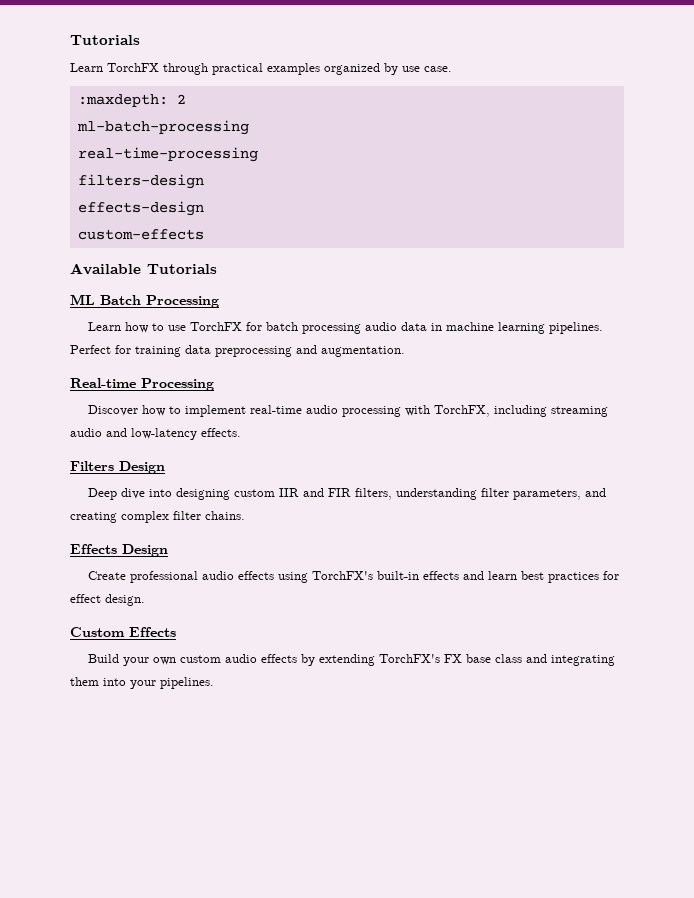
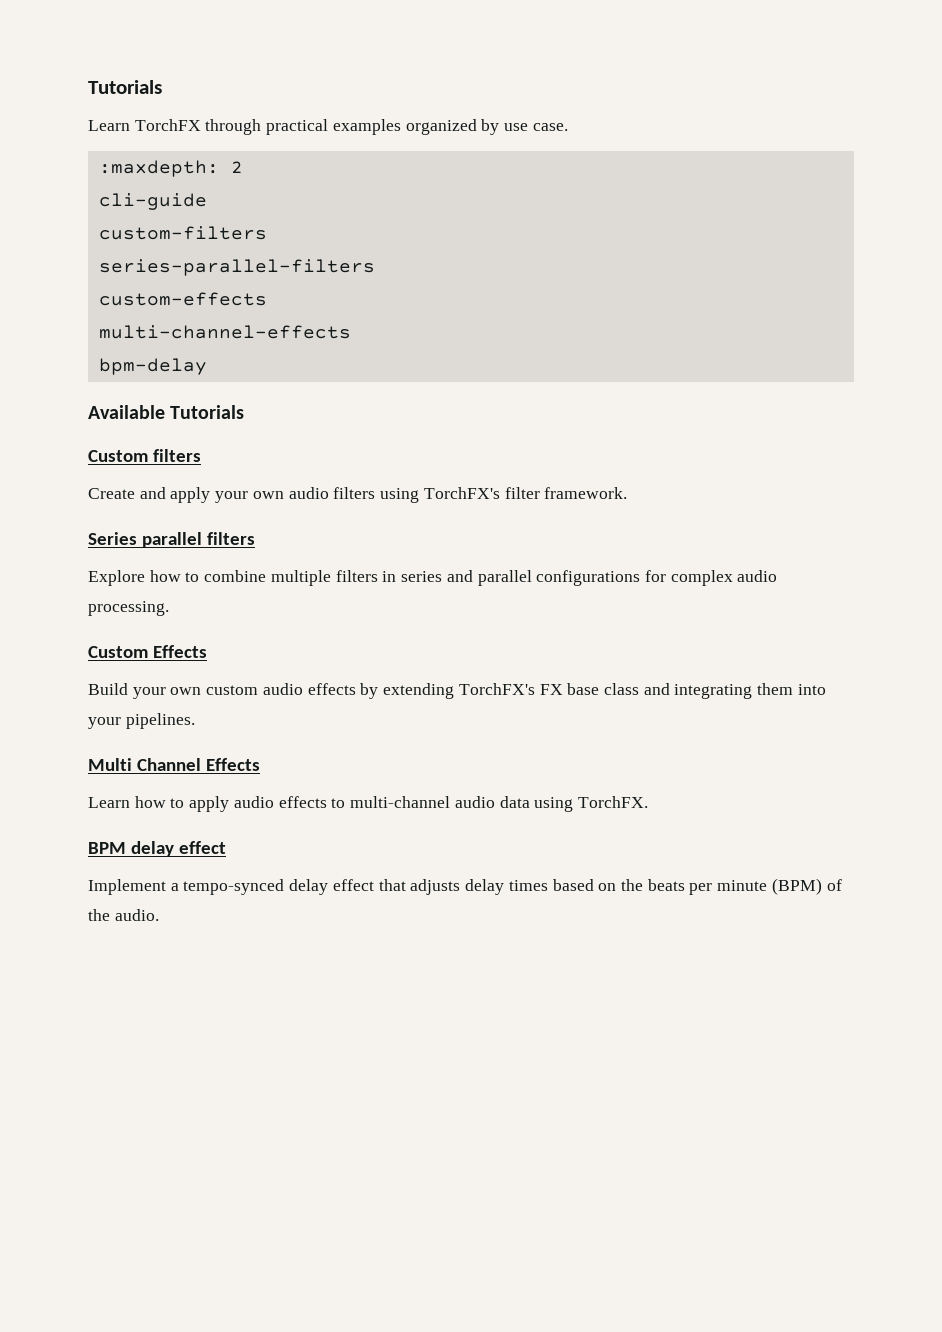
[76,120,249,135] [77,147,258,162] [77,174,204,189] [77,201,204,216] ml-batch-processing // real-time-processing // filters-design // effects-design -> [98,193,207,210] [98,226,267,240] [98,259,375,276] cli-guide // custom-filters // series-parallel-filters
(204, 234) none -> [98,325,351,339] [98,358,207,375] // multi-channel-effects // bpm-delay
[70,294,219,308] [88,322,604,334] [70,345,405,357] [70,378,214,391] [88,405,609,417] [70,428,241,440] [70,461,165,474] [88,488,607,500] [70,511,245,523] [70,544,168,557] [88,571,620,583] [70,594,145,606] ML Batch Processing // Learn how to use TorchFX for batch processing audio data in machine learning pipelines. Perfect for training data preprocessing and augmentation. // Real-time Processing // Discover how to implement real-time audio processing with TorchFX, including streaming audio and low-latency effects. // Filters Design // Deep dive into designing custom IIR and FIR filters, understanding filter parameters, and creating complex filter chains. // Effects Design // Create professional audio effects using TorchFX's built-in effects and learn best practices for effect design. -> [88,449,201,462] [88,487,628,503] [88,532,255,548] [88,570,778,586] [88,601,169,616] Custom filters // Create and apply your own audio filters using TorchFX's filter framework. // Series parallel filters // Explore how to combine multiple filters in series and parallel configurations for complex audio processing.
(214, 683) none -> [88,758,260,771] [88,796,648,812] [88,841,226,857] [88,878,842,895] [88,909,159,921] // Multi Channel Effects // Learn how to apply audio effects to multi-channel audio data using TorchFX. // BPM delay effect // Implement a tempo-synced delay effect that adjusts delay times based on the beats per minute (BPM) of the audio.

